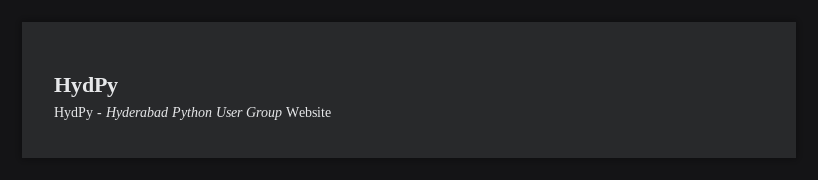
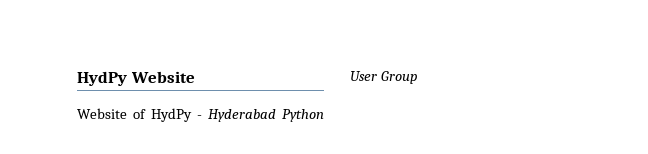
[54,77,118,97] HydPy // -> [77,71,195,86] [77,108,146,119] HydPy Website // Website of
[286,107,331,117] Website -> (418, 77) none

